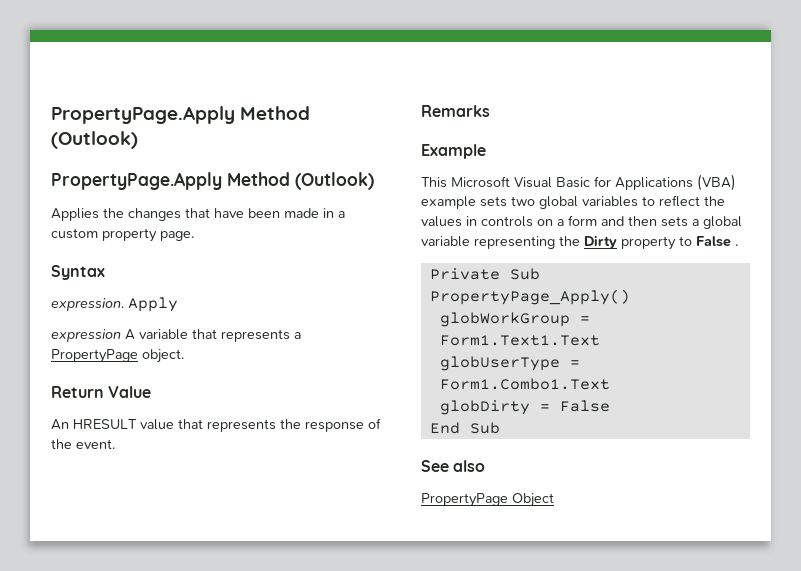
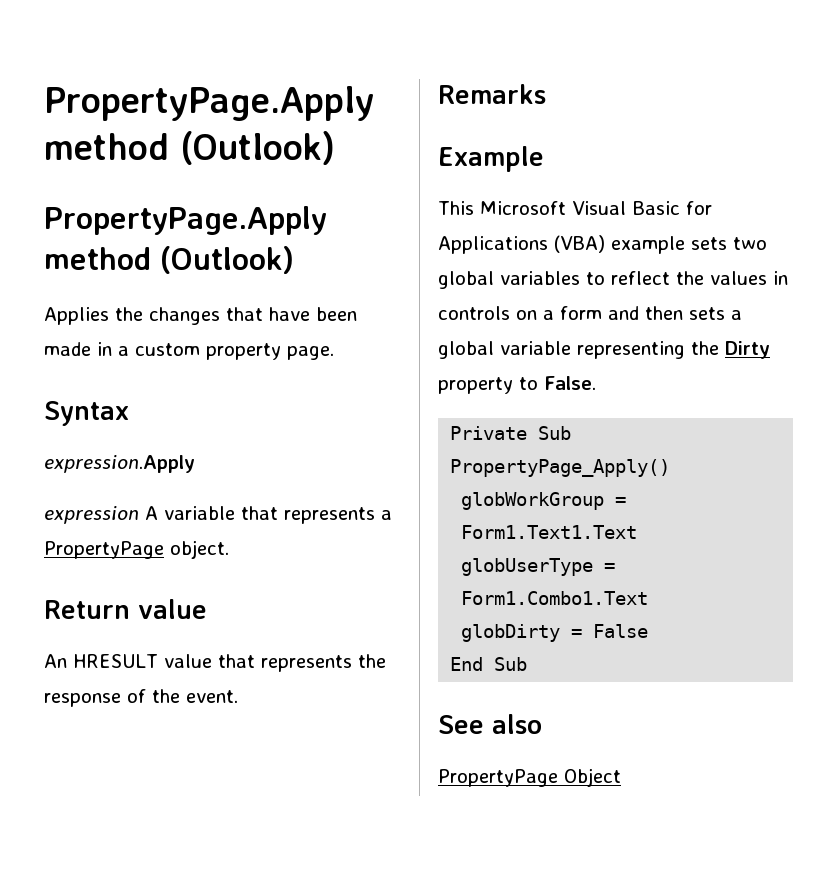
[51,106,311,124] PropertyPage.Apply Method -> [44,86,374,121] [44,133,169,160] PropertyPage.Apply method
[227,172,290,186] Method -> [44,247,151,270] method
[51,297,178,312] expression. Apply -> [44,455,195,473] expression.Apply
[108,386,152,398] Value -> [138,599,207,619] value
[696,236,738,247] False . -> [544,376,596,390] False.

